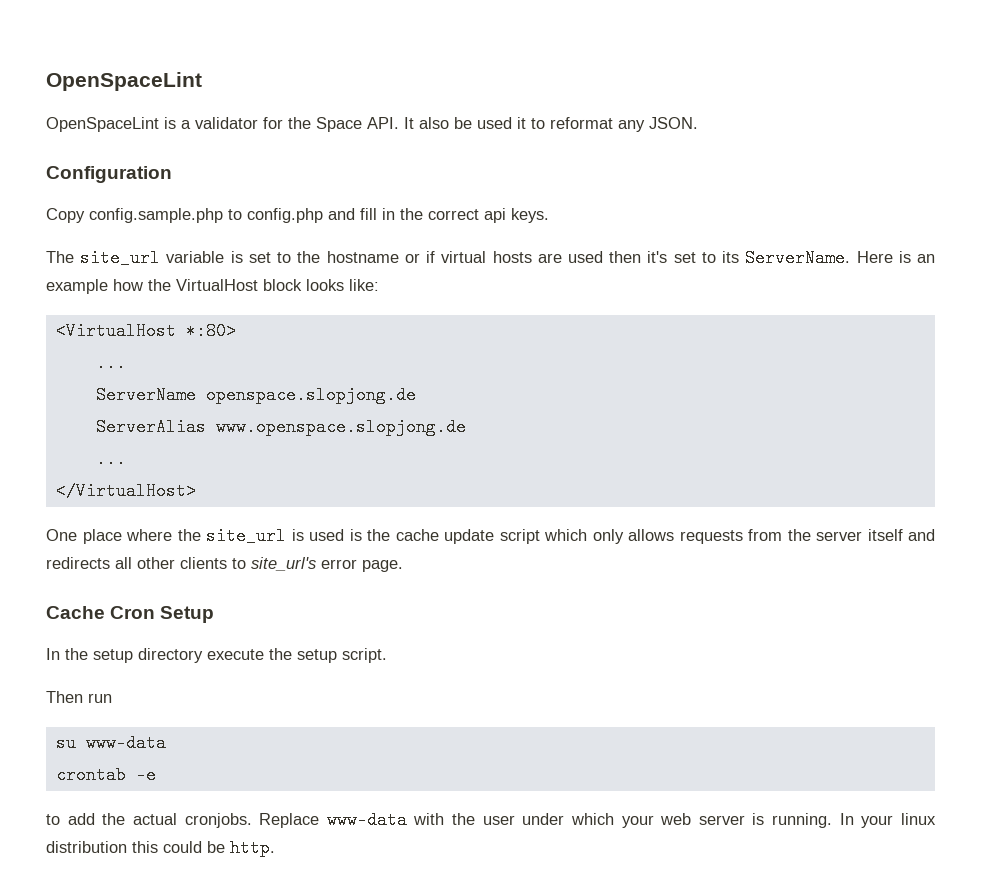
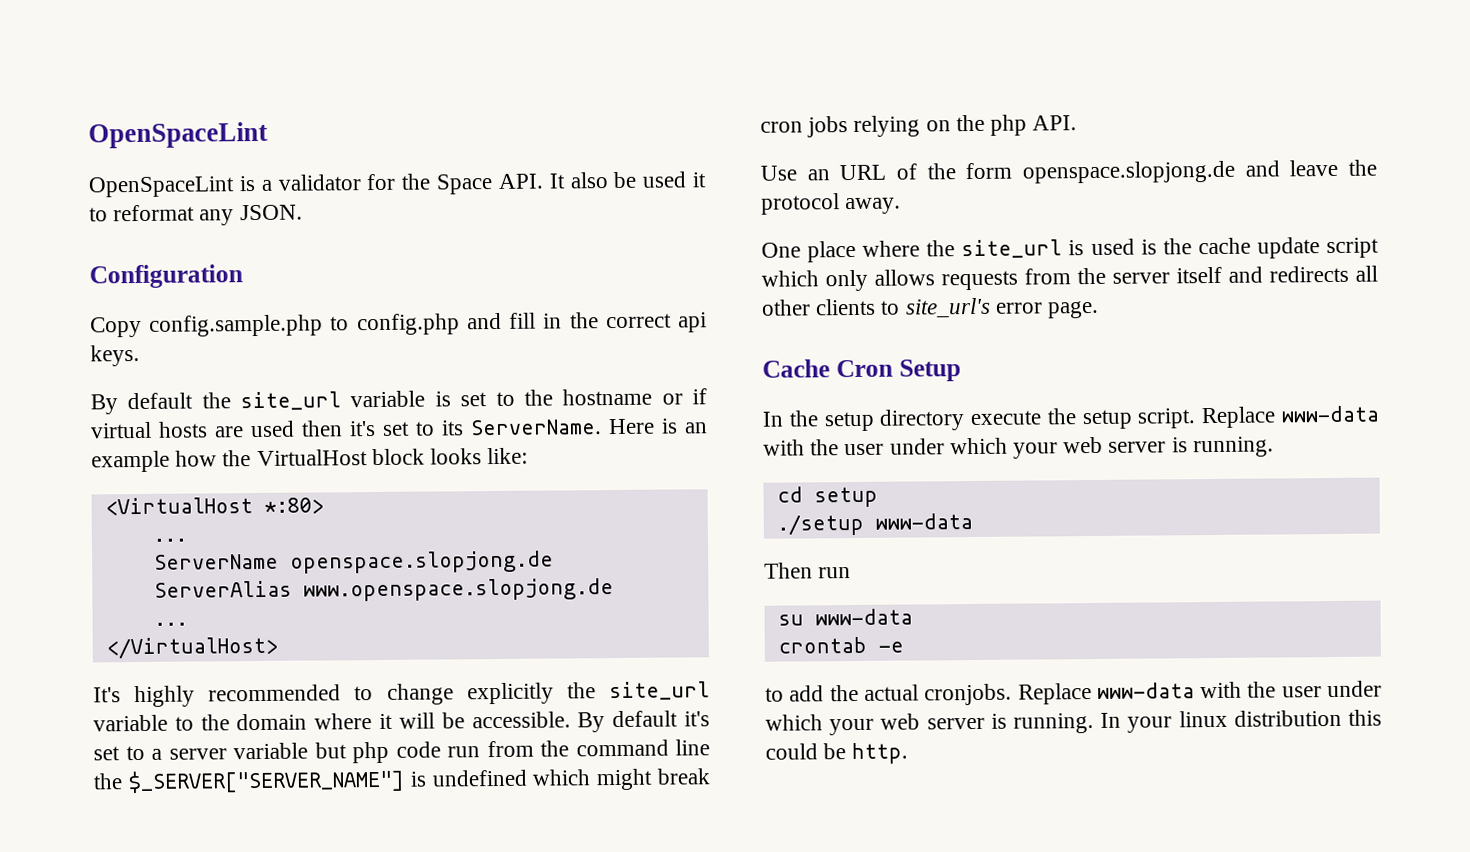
[46,251,74,263] The -> [90,392,231,415] By default the
(196, 491) none -> [93,681,710,708] [93,710,710,733] [93,739,710,764] [93,768,711,794] [760,114,1078,138] [760,159,1377,184] [761,193,902,215] // It's highly recommended to change explicitly the site_url variable to the domain where it will be accessible. By default it's set to a server variable but php code run from the command line the $_SERVER["SERVER_NAME"] is undefined which might break cron jobs relying on the php API. // Use an URL of the form openspace.slopjong.de and leave the protocol away.
(387, 655) none -> [1201,405,1379,429] [763,436,1274,459] [776,486,878,508] [776,513,973,536] Replace www-data with the user under which your web server is running. // cd setup // ./setup www-data

